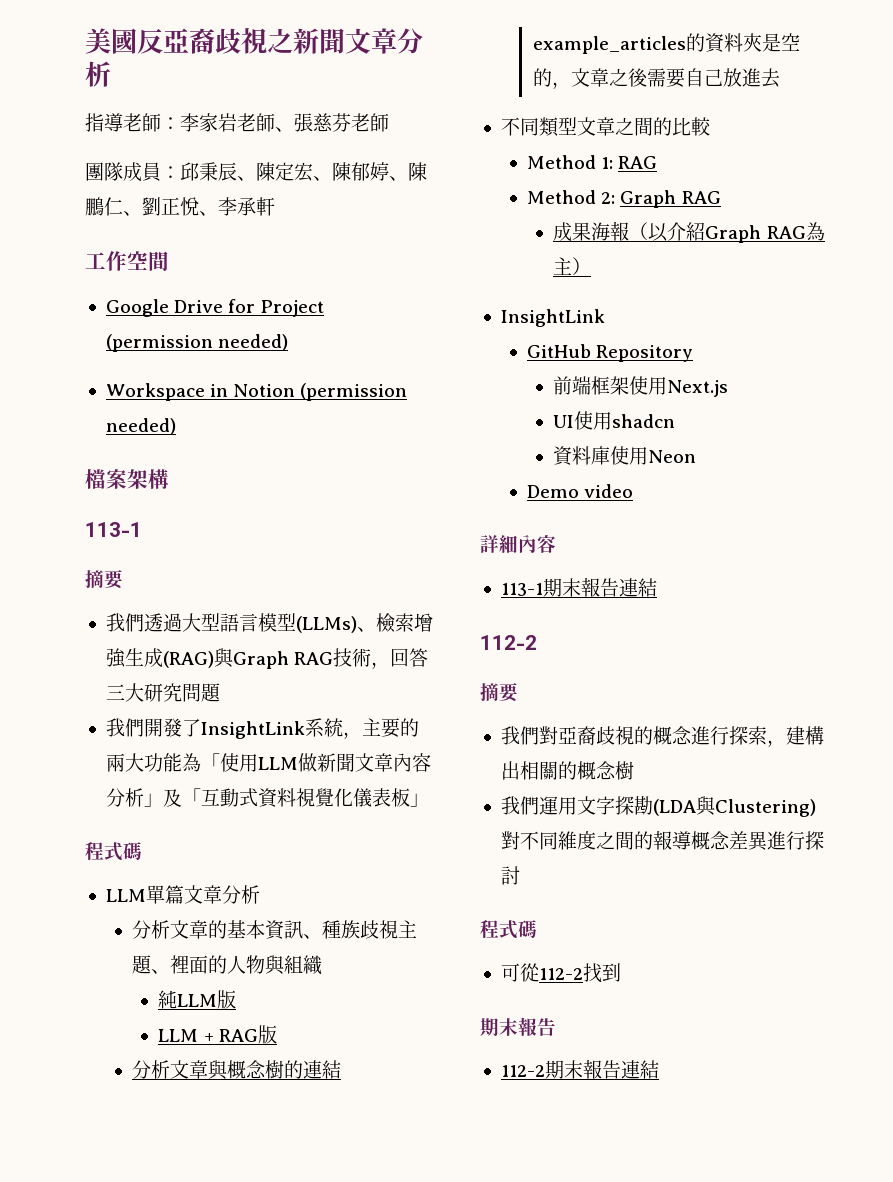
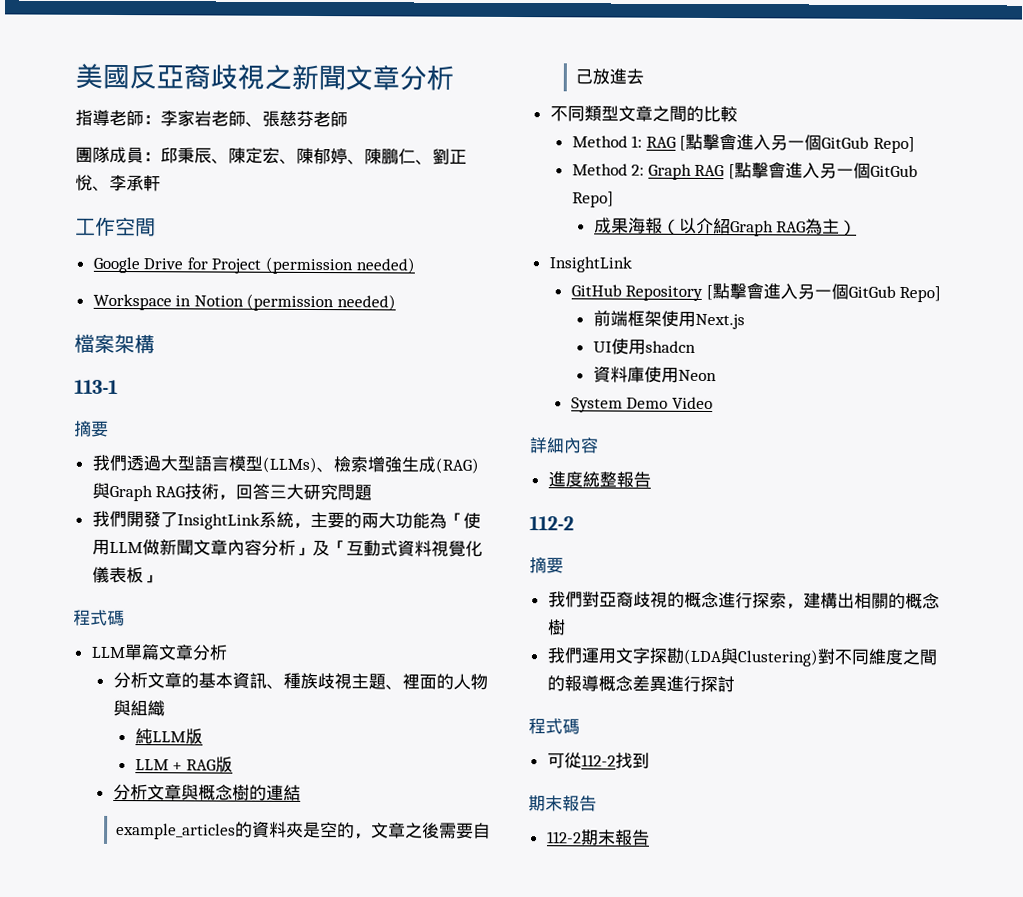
[527,190,721,208] // Method 2: Graph RAG -> [679,133,915,154] [571,161,918,180] [571,191,614,208] [點擊會進入另一個GitGub Repo] // Method 2: Graph RAG [點擊會進入另一個GitGub Repo]
(694, 353) none -> [705,282,942,303] [點擊會進入另一個GitGub Repo]
[527,484,634,498] Demo video -> [570,396,713,413] System Demo Video
[500,577,657,597] 113-1期末報告連結 -> [547,471,651,488] 進度統整報告
[620,1060,659,1079] 連結 -> (650, 837) none

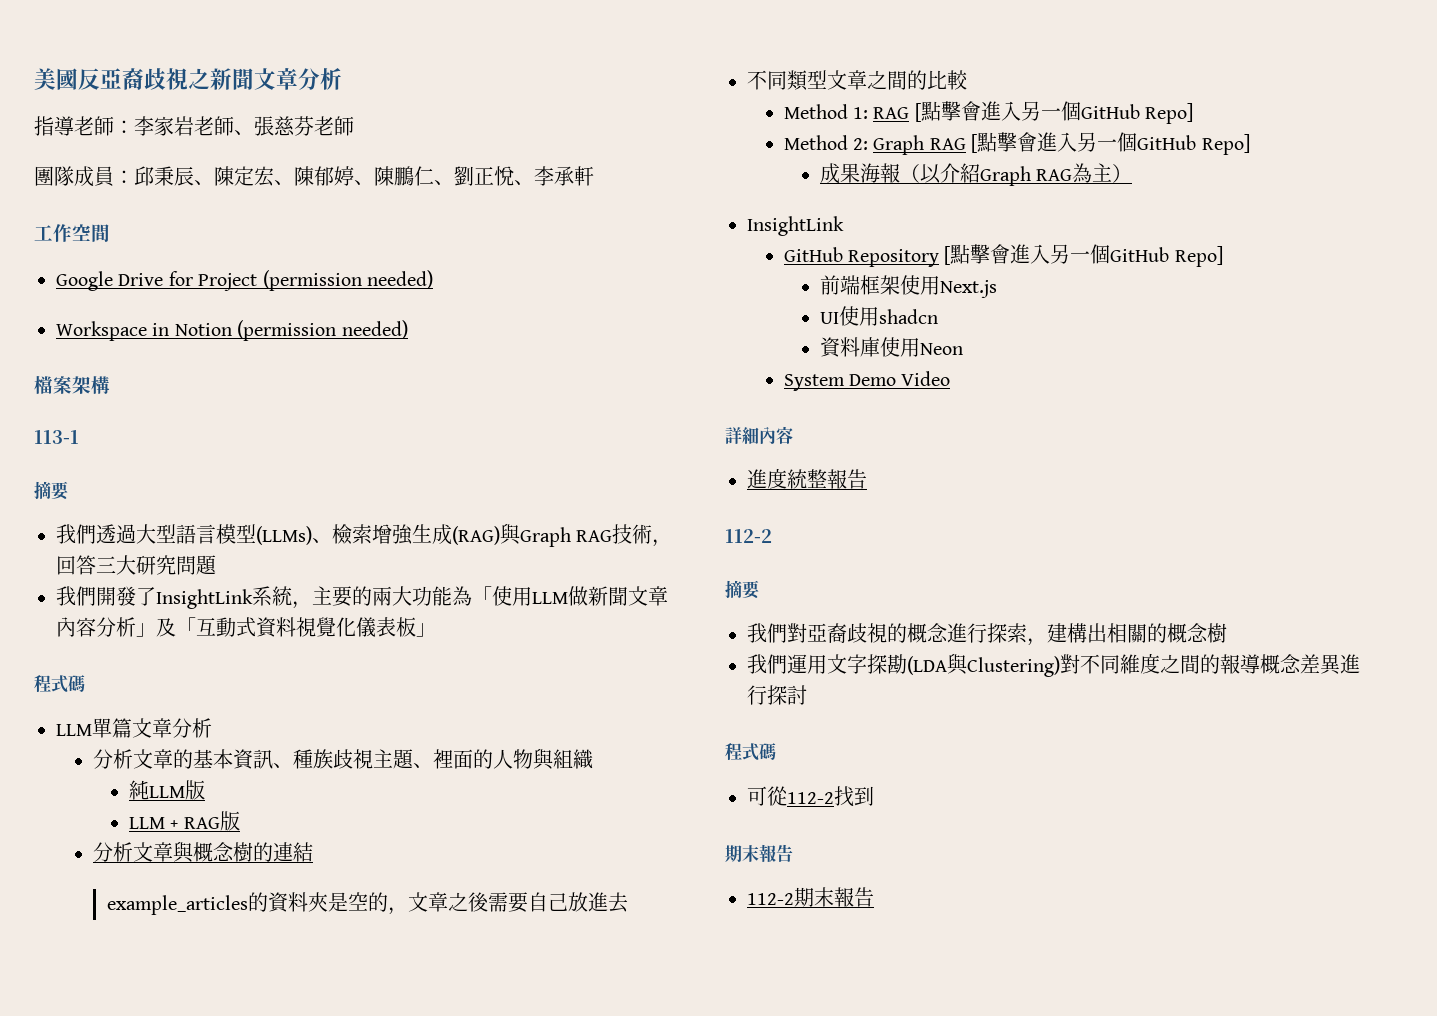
[821,136,870,149] GitGub -> [1080,104,1140,119] GitHub
[869,164,918,178] GitGub -> [1137,135,1197,150] GitHub
[847,285,896,298] GitGub -> [1110,247,1170,262] GitHub

